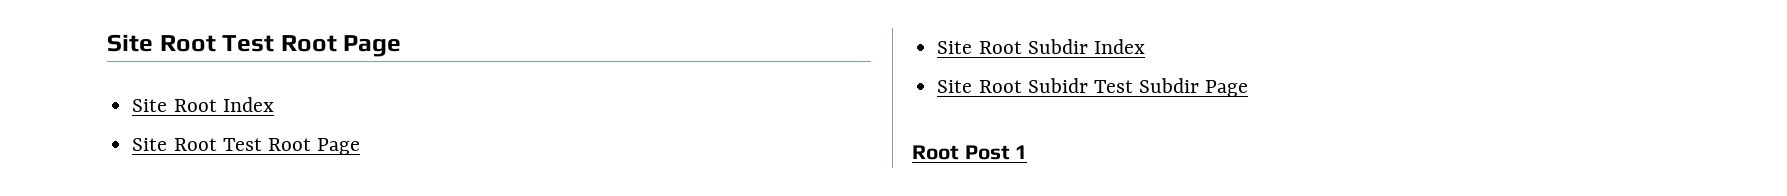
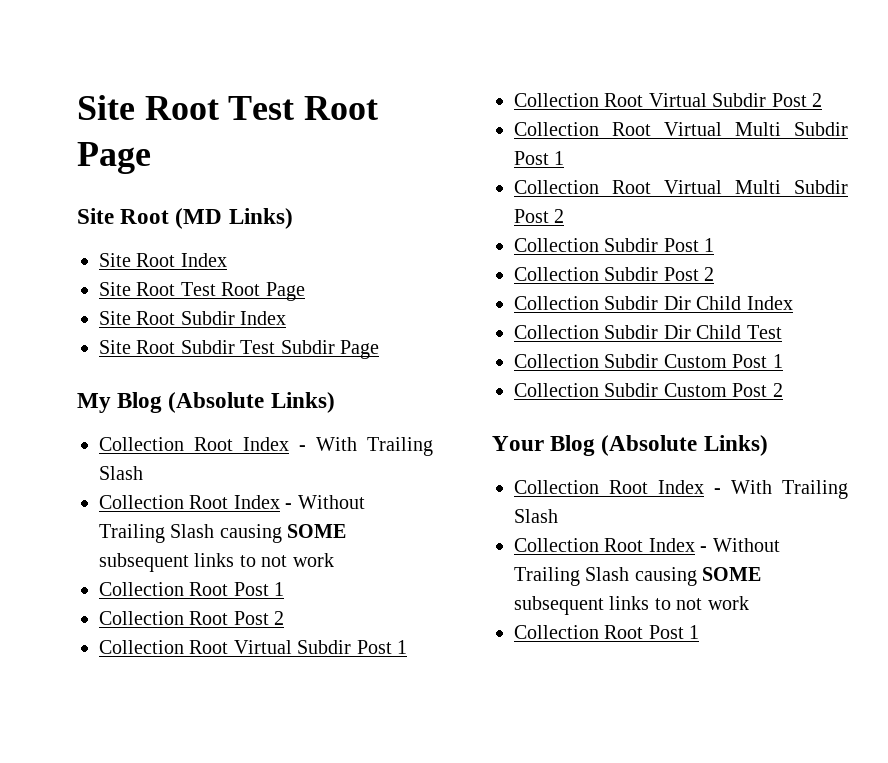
[107,34,402,57] Site Root Test Root Page -> [77,95,379,120] [77,142,151,174] [77,208,293,229] Site Root Test Root Page // Site Root (MD Links)
[1027,78,1088,93] Subidr -> [180,340,235,354] Subdir
(1249, 88) none -> [77,392,335,413] [99,437,433,456] [99,466,143,480] [99,495,365,509] [99,524,347,543] [99,553,334,572] [99,582,285,596] [99,611,285,625] [99,640,407,654] [514,93,822,107] [514,122,848,136] [514,151,565,165] [514,180,848,194] [514,209,565,223] [514,238,715,252] [514,267,715,281] [514,296,793,310] [514,325,782,339] [514,354,783,368] [514,383,783,397] [492,435,768,456] [514,480,848,499] [514,509,558,523] [514,538,780,552] [514,567,762,586] [514,596,749,615] [514,625,599,639] My Blog (Absolute Links) // Collection Root Index - With Trailing Slash // Collection Root Index - Without Trailing Slash causing SOME subsequent links to not work // Collection Root Post 1 // Collection Root Post 2 // Collection Root Virtual Subdir Post 1 // Collection Root Virtual Subdir Post 2 // Collection Root Virtual Multi Subdir Post 1 // Collection Root Virtual Multi Subdir Post 2 // Collection Subdir Post 1 // Collection Subdir Post 2 // Collection Subdir Dir Child Index // Collection Subdir Dir Child Test // Collection Subdir Custom Post 1 // Collection Subdir Custom Post 2 // Your Blog (Absolute Links) // Collection Root Index - With Trailing Slash // Collection Root Index - Without Trailing Slash causing SOME subsequent links to not work // Collection

